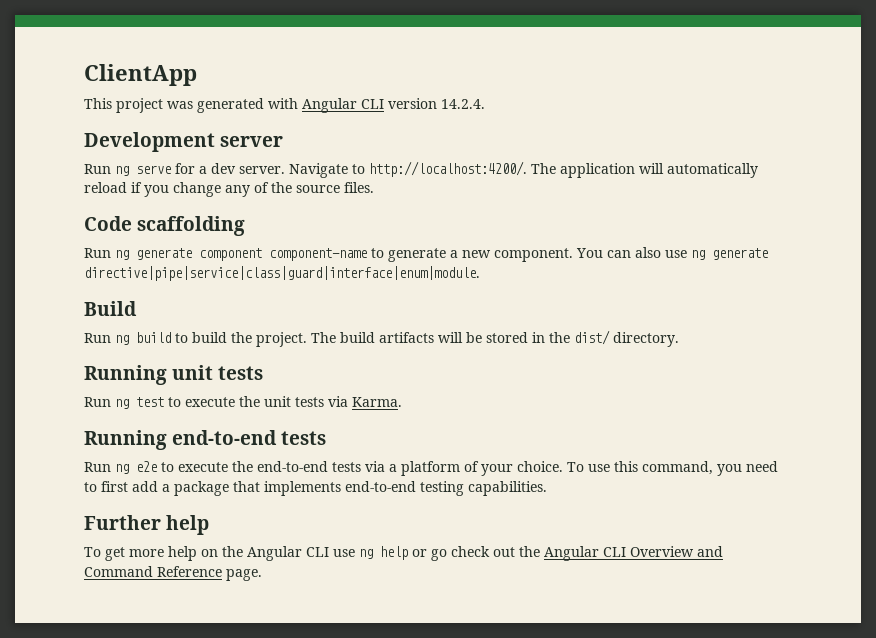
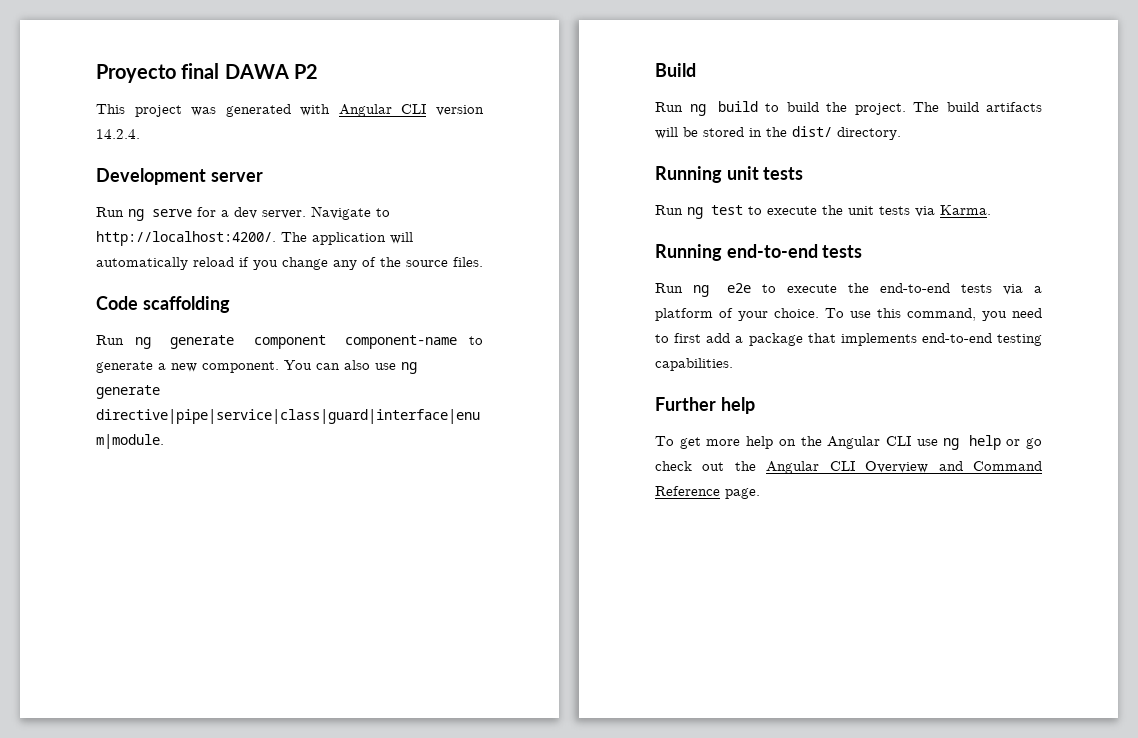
[84,64,197,86] ClientApp -> [96,63,318,83] Proyecto final DAWA P2

